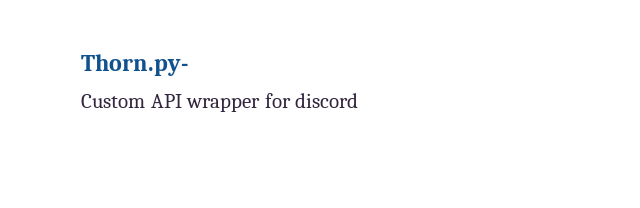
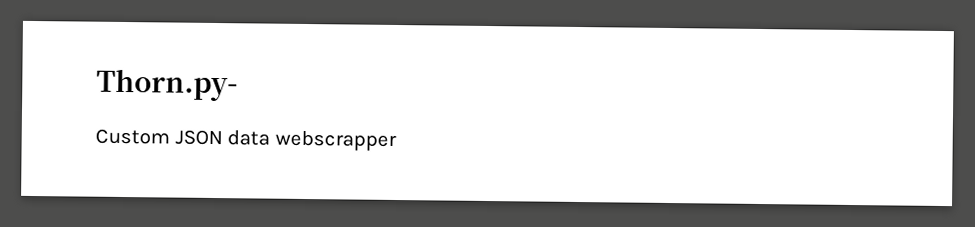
[150,93,359,112] API wrapper for discord -> [174,129,397,152] JSON data webscrapper

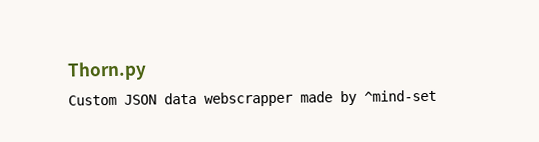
[96,68,238,102] Thorn.py- -> [67,61,147,81] Thorn.py
(397, 141) none -> [300,89,437,106] made by ^mind-set

